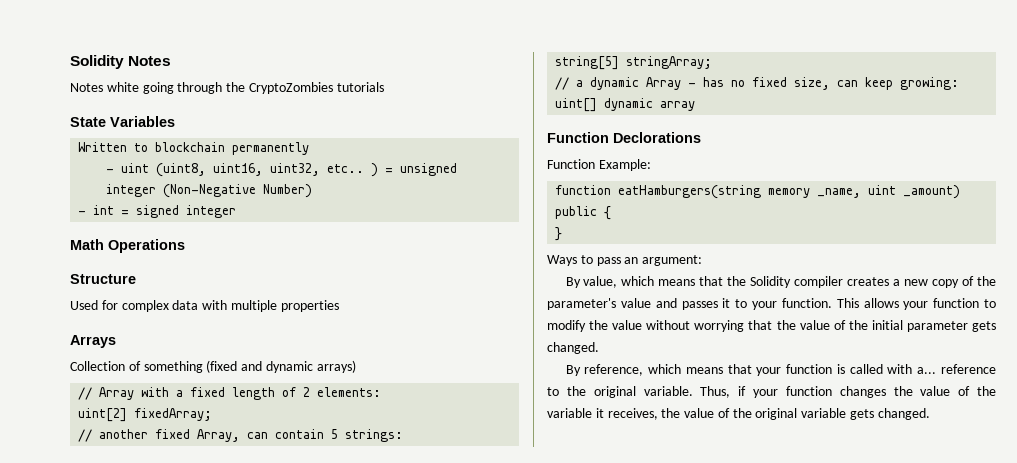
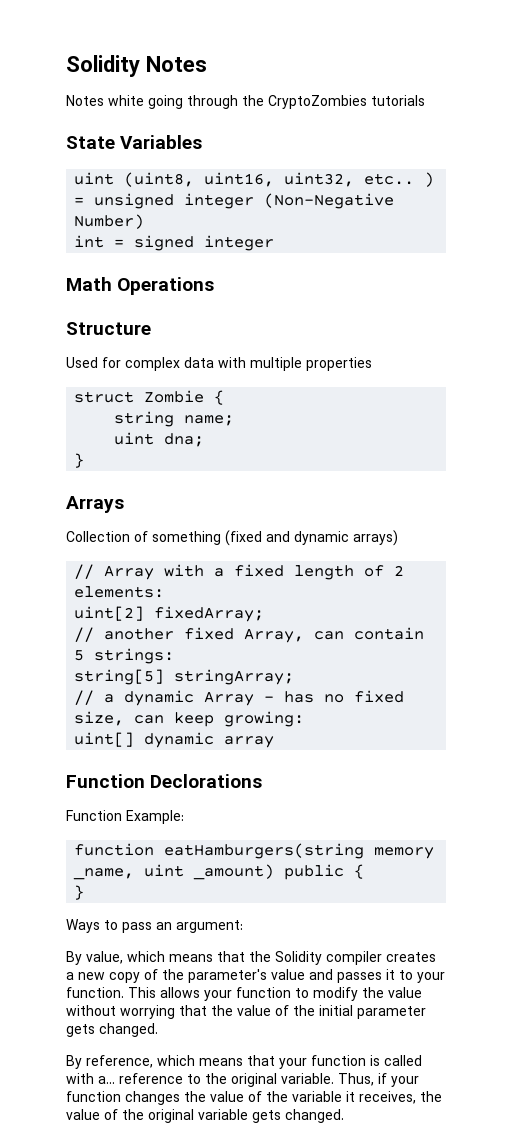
[78,142,310,155] [106,169,115,173] Written to blockchain permanently // - -> (203, 142) none
[78,211,87,215] - -> (145, 221) none
(339, 306) none -> [74,390,225,405] [114,411,235,427] [114,432,205,447] [74,453,85,468] // struct Zombie { // string name; // uint dna; // }

